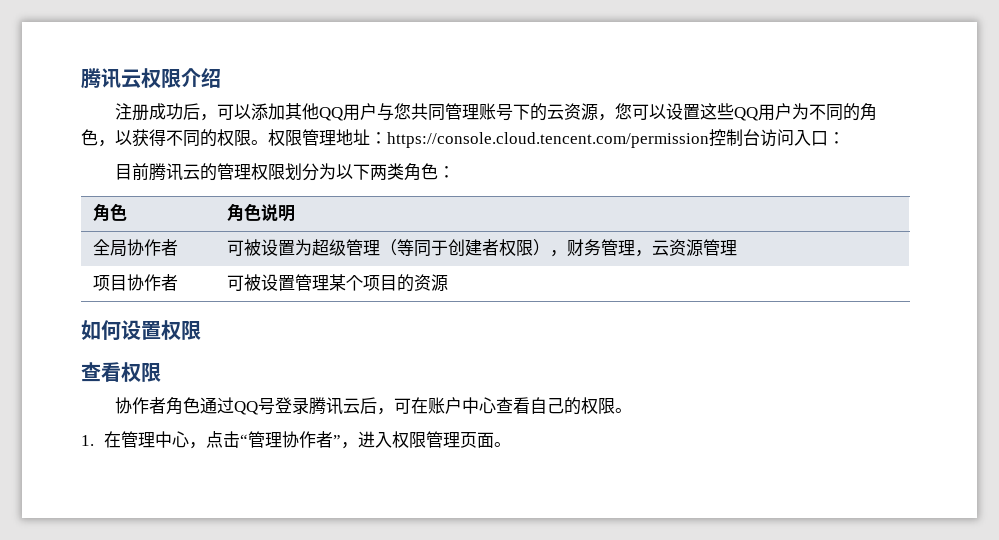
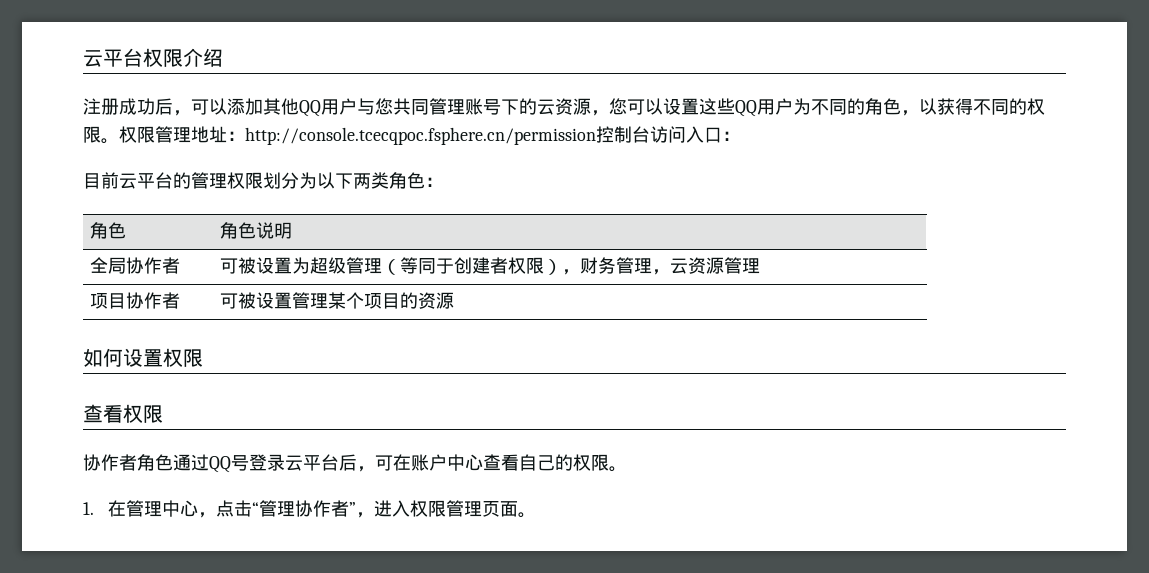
[81,68,141,89] 腾讯云 -> [83,48,143,67] 云平台
[387,132,709,148] https://console.cloud.tencent.com/permission -> [245,127,596,145] http://console.tcecqpoc.fsphere.cn/permission
[149,163,201,181] 腾讯云 -> [119,172,173,189] 云平台
[309,397,361,415] 腾讯云 -> [285,454,339,471] 云平台

